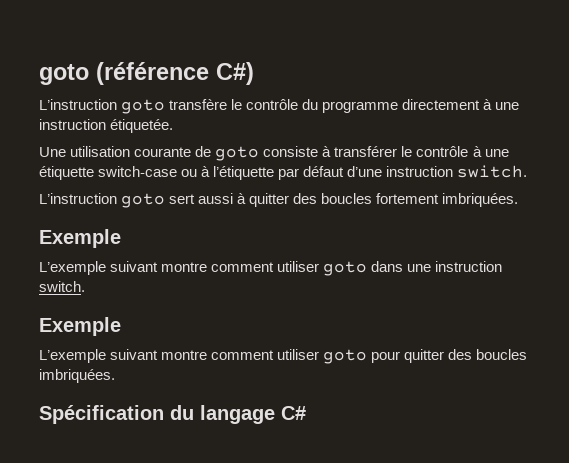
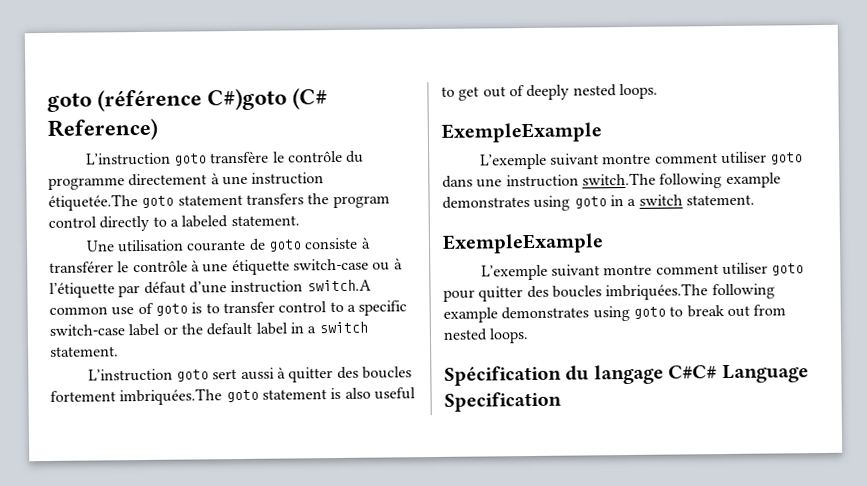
[216,62,254,85] C#) -> [207,88,329,111] [47,118,158,141] C#)goto (C# Reference)
[110,119,174,133] étiquetée. -> [48,193,390,211] [48,215,300,232] étiquetée.The goto statement transfers the program control directly to a labeled statement.
[457,165,528,178] switch. -> [306,279,372,292] [49,300,408,316] [49,321,368,337] [50,346,119,357] switch.A common use of goto is to transfer control to a specific switch-case label or the default label in a switch statement.
[442,193,519,207] [39,229,121,248] imbriquées. // Exemple -> [119,387,416,406] [441,83,658,101] [441,122,602,143] imbriquées.The goto statement is also useful to get out of deeply nested loops. // ExempleExample
[39,281,85,292] [39,317,121,336] switch. // Exemple -> [581,172,781,189] [442,194,755,211] [442,233,604,254] switch.The following example demonstrates using goto in a switch statement. // ExempleExample
[39,369,115,383] imbriquées. -> [605,283,775,301] [443,304,787,323] [443,328,530,344] imbriquées.The following example demonstrates using goto to break out from nested loops.
[281,406,306,420] C# -> [668,364,809,384] [444,391,562,412] C#C# Language Specification

